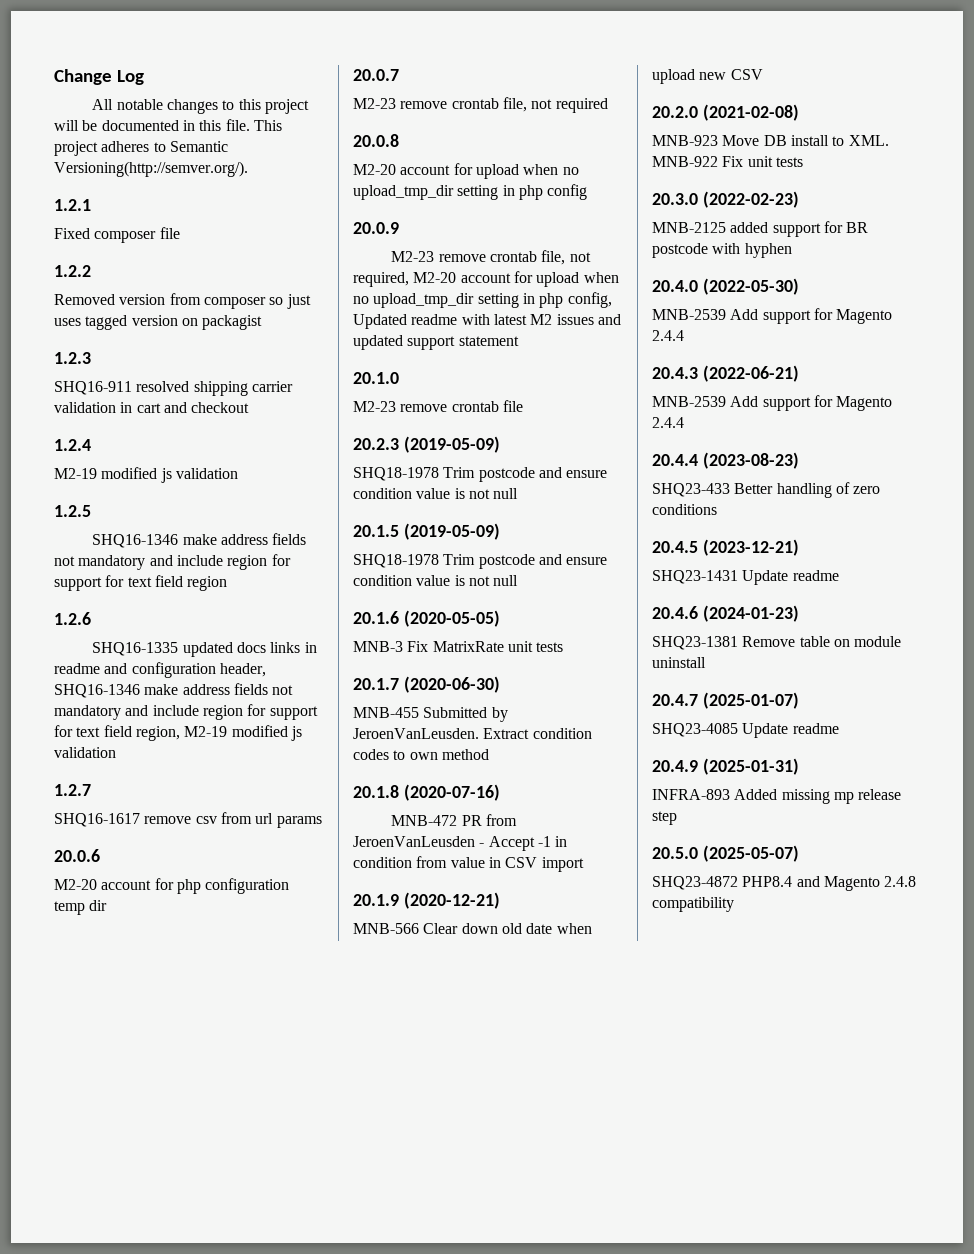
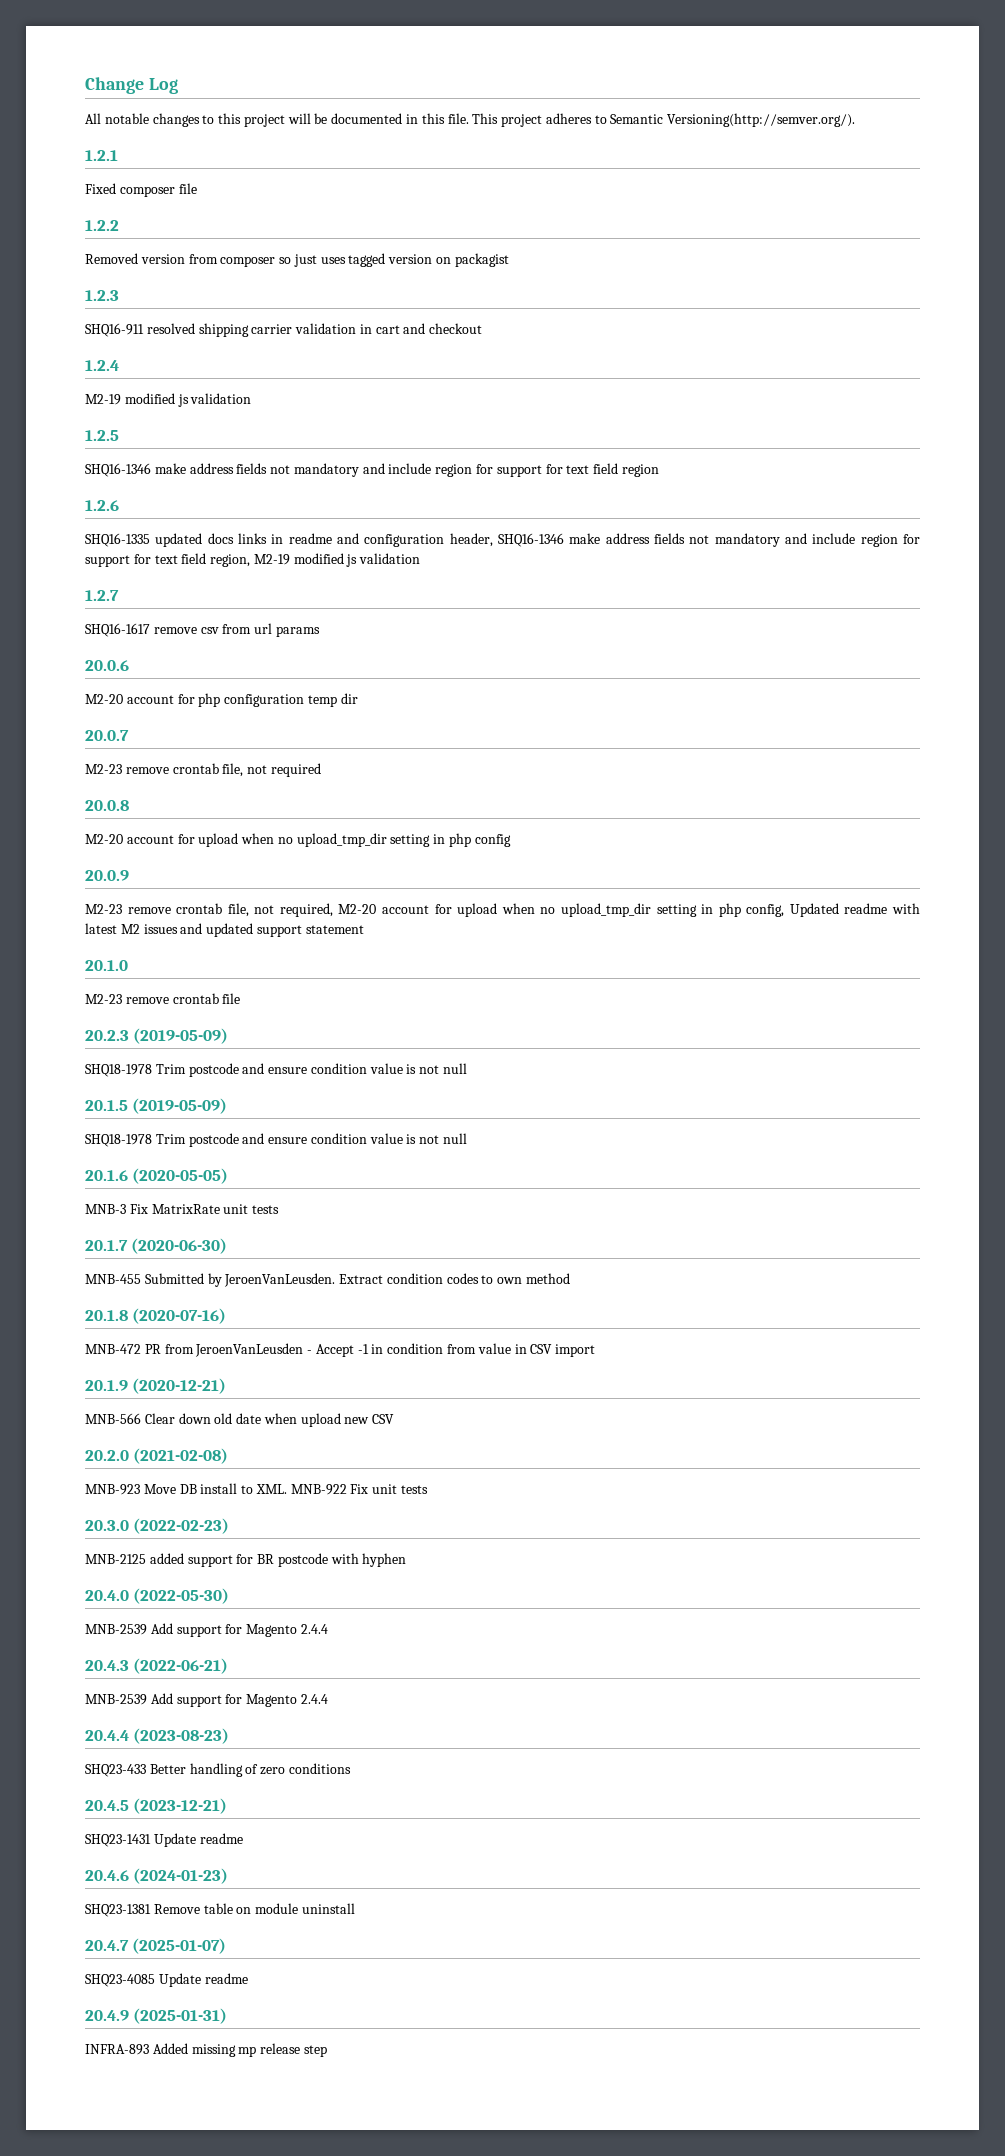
[652,845,799,862] [652,876,917,891] [652,897,734,912] // 20.5.0 (2025-05-07) // SHQ23-4872 PHP8.4 and Magento 2.4.8 compatibility -> (327, 2051) none

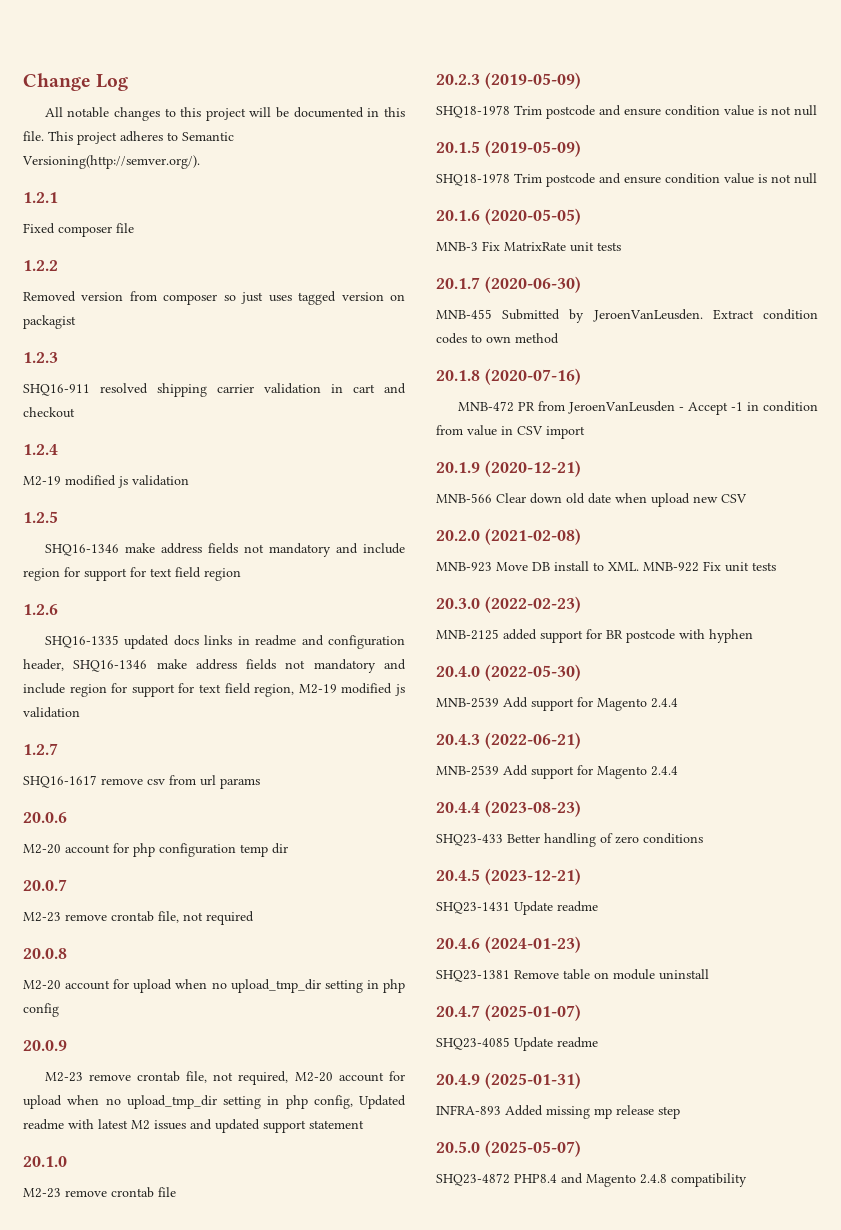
(327, 2051) none -> [436,1140,581,1157] [436,1173,747,1187] // 20.5.0 (2025-05-07) // SHQ23-4872 PHP8.4 and Magento 2.4.8 compatibility

